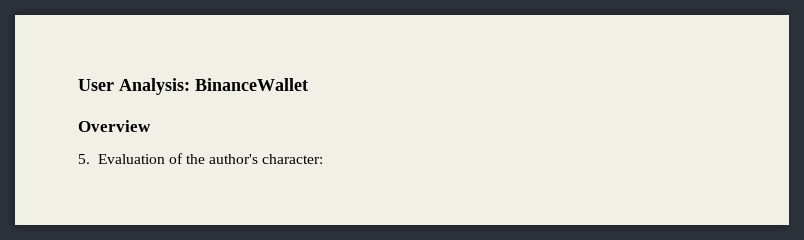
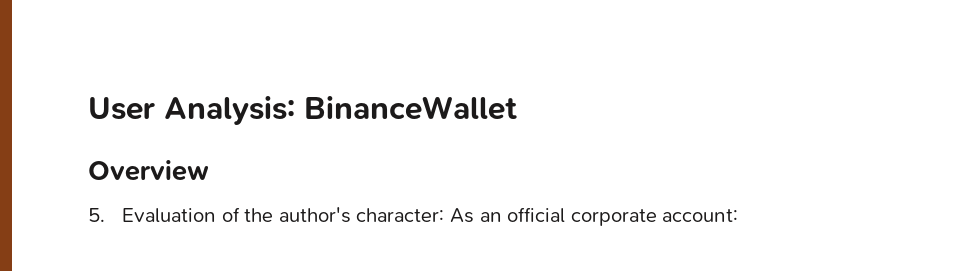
(324, 159) none -> [449,207,739,226] As an official corporate account:

